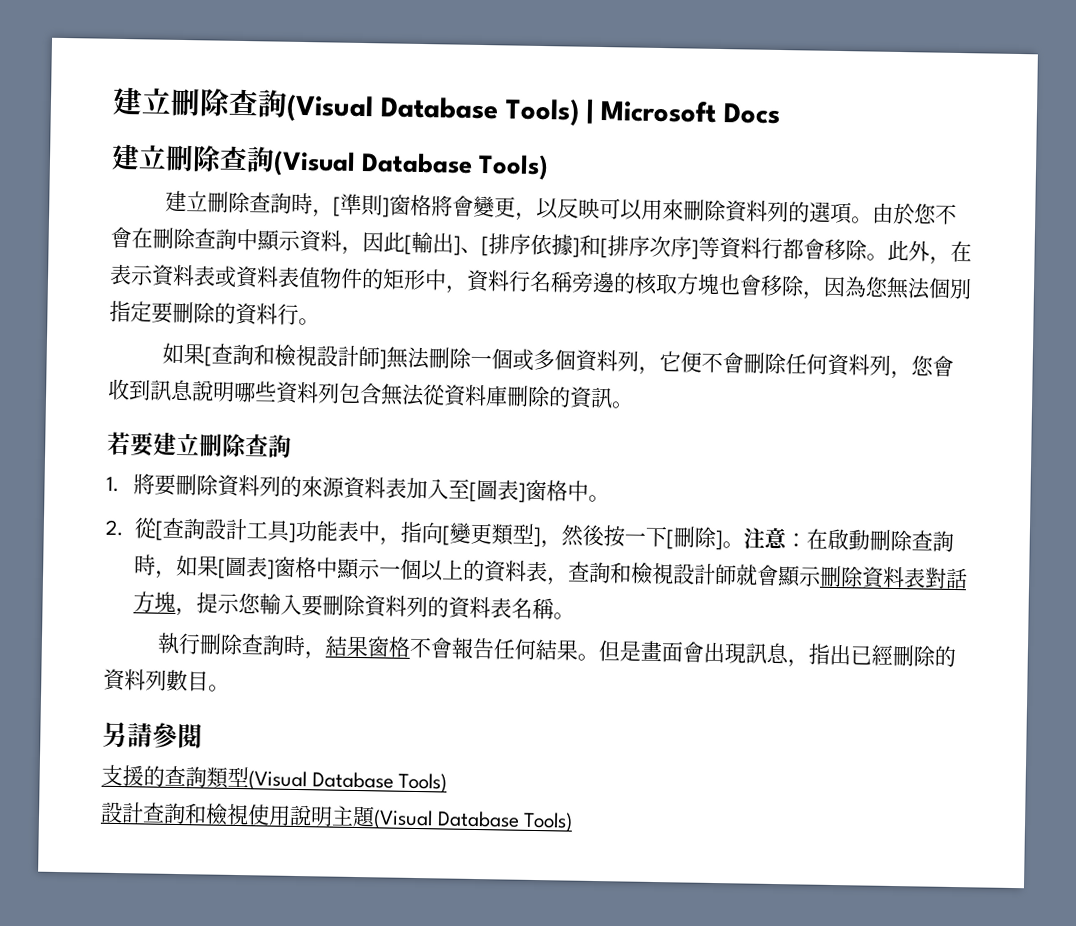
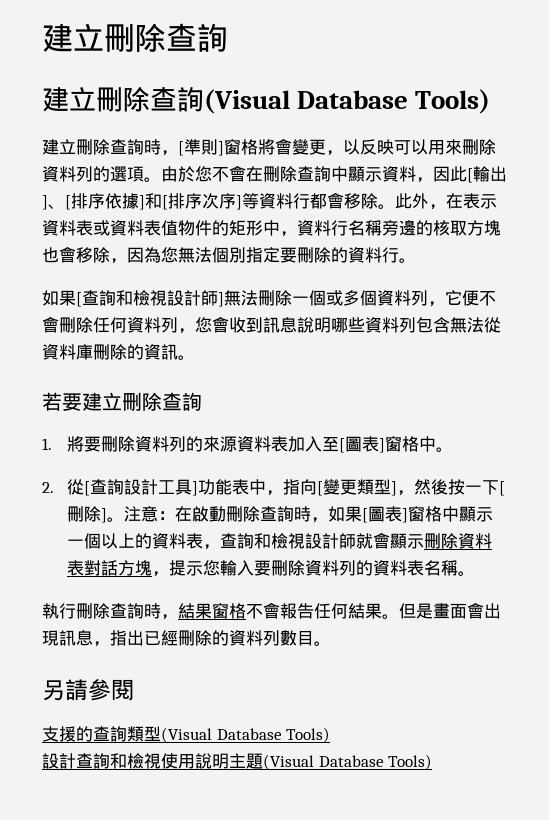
[112,86,781,126] 建立刪除查詢(Visual Database Tools) | Microsoft Docs -> [42,23,228,52] 建立刪除查詢

